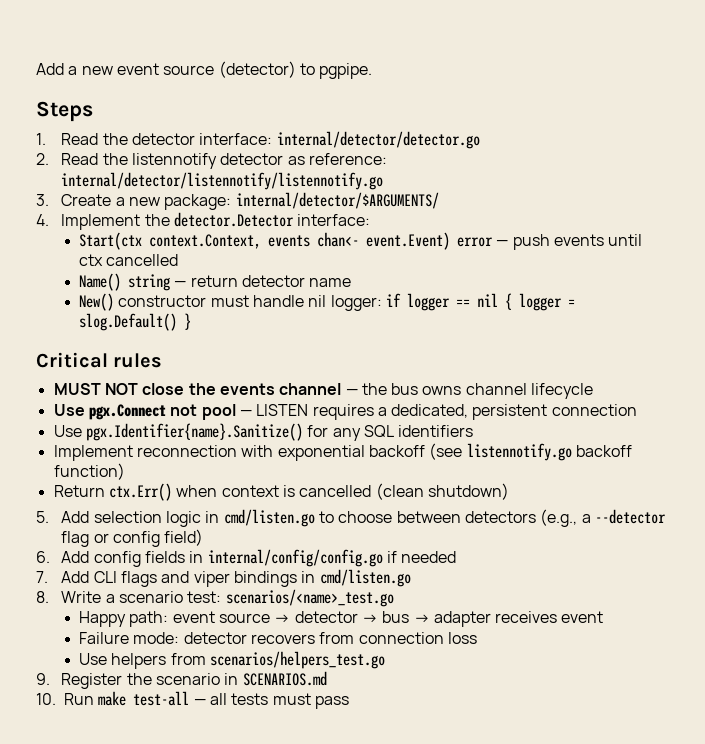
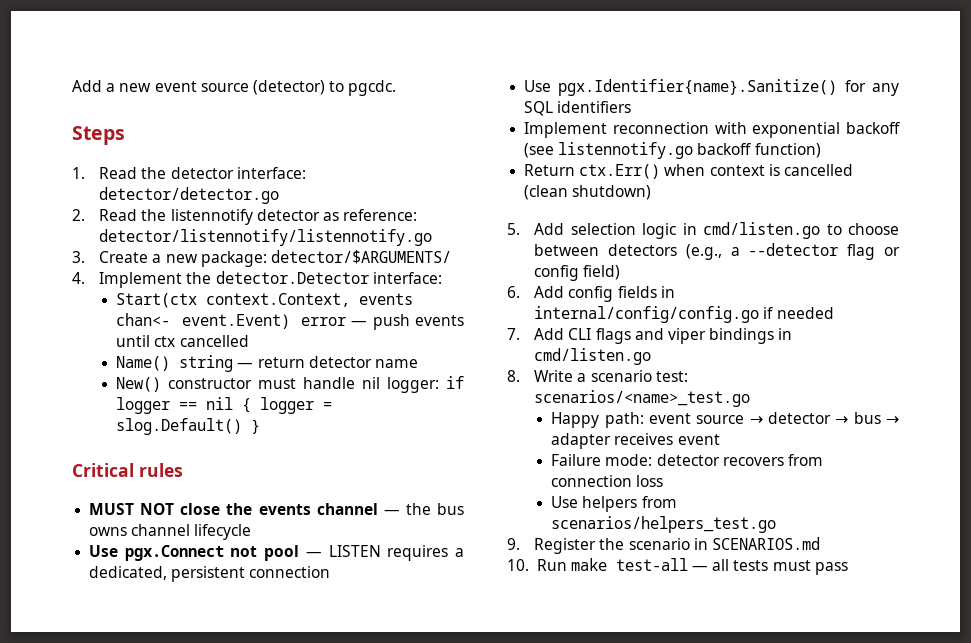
[319,63,373,79] pgpipe. -> [348,80,397,96] pgcdc.
[276,131,480,149] internal/detector/detector.go -> [99,187,280,204] detector/detector.go
[61,172,384,190] internal/detector/listennotify/listennotify.go -> [99,229,433,246] detector/listennotify/listennotify.go
[235,192,439,209] internal/detector/$ARGUMENTS/ -> [270,250,451,264] detector/$ARGUMENTS/

